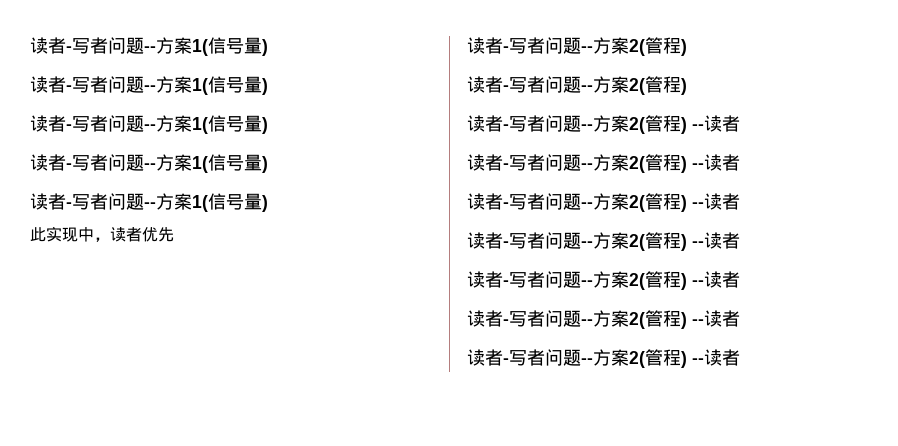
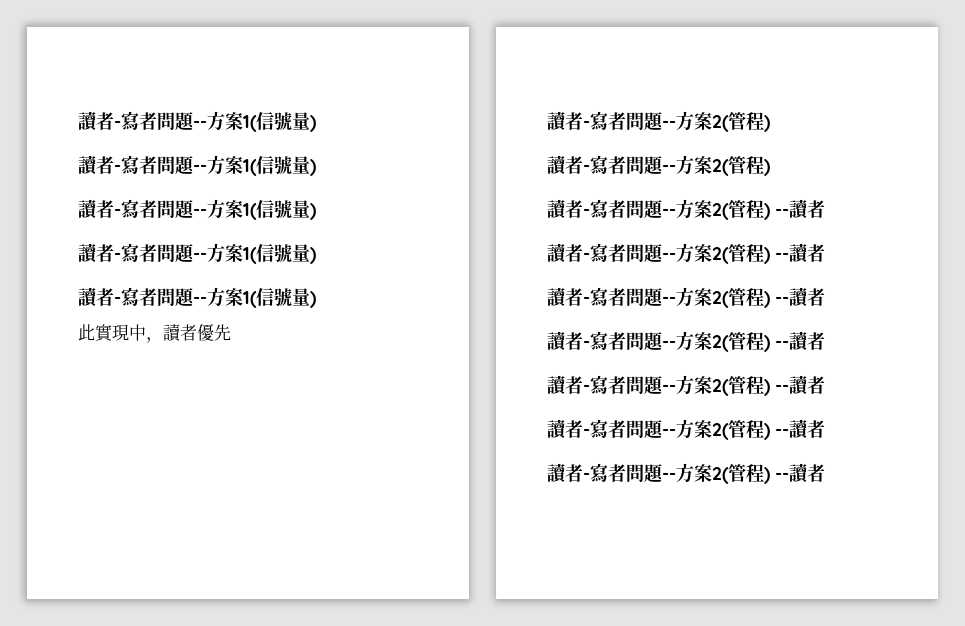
[30,37,268,56] [30,76,268,95] [30,115,268,134] [30,154,268,173] [30,193,244,212] 读者-写者问题--方案1(信号量) // 读者-写者问题--方案1(信号量) // 读者-写者问题--方案1(信号量) // 读者-写者问题--方案1(信号量) // 读者-写者问题--方案1(信号 -> [78,111,316,132] [78,155,316,176] [78,199,316,220] [78,243,316,264] [78,287,292,308] 讀者-寫者問題--方案1(信號量) // 讀者-寫者問題--方案1(信號量) // 讀者-寫者問題--方案1(信號量) // 讀者-寫者問題--方案1(信號量) // 讀者-寫者問題--方案1(信號
[46,226,174,242] [467,37,687,56] [467,76,687,95] [467,115,740,134] [467,154,740,173] [467,193,740,212] [467,232,740,251] [467,271,740,290] [467,310,740,329] [467,349,722,368] 实现中，读者优先 // 读者-写者问题--方案2(管程) // 读者-写者问题--方案2(管程) // 读者-写者问题--方案2(管程) --读者 // 读者-写者问题--方案2(管程) --读者 // 读者-写者问题--方案2(管程) --读者 // 读者-写者问题--方案2(管程) --读者 // 读者-写者问题--方案2(管程) --读者 // 读者-写者问题--方案2(管程) --读者 // 读者-写者问题--方案2(管程) --读 -> [95,324,231,343] [547,111,770,132] [547,155,770,176] [547,199,825,220] [547,243,825,264] [547,287,825,308] [547,331,825,352] [547,375,825,396] [547,419,825,440] [547,463,809,484] 實現中，讀者優先 // 讀者-寫者問題--方案2(管程) // 讀者-寫者問題--方案2(管程) // 讀者-寫者問題--方案2(管程) --讀者 // 讀者-寫者問題--方案2(管程) --讀者 // 讀者-寫者問題--方案2(管程) --讀者 // 讀者-寫者問題--方案2(管程) --讀者 // 讀者-寫者問題--方案2(管程) --讀者 // 讀者-寫者問題--方案2(管程) --讀者 // 讀者-寫者問題--方案2(管程) --讀

